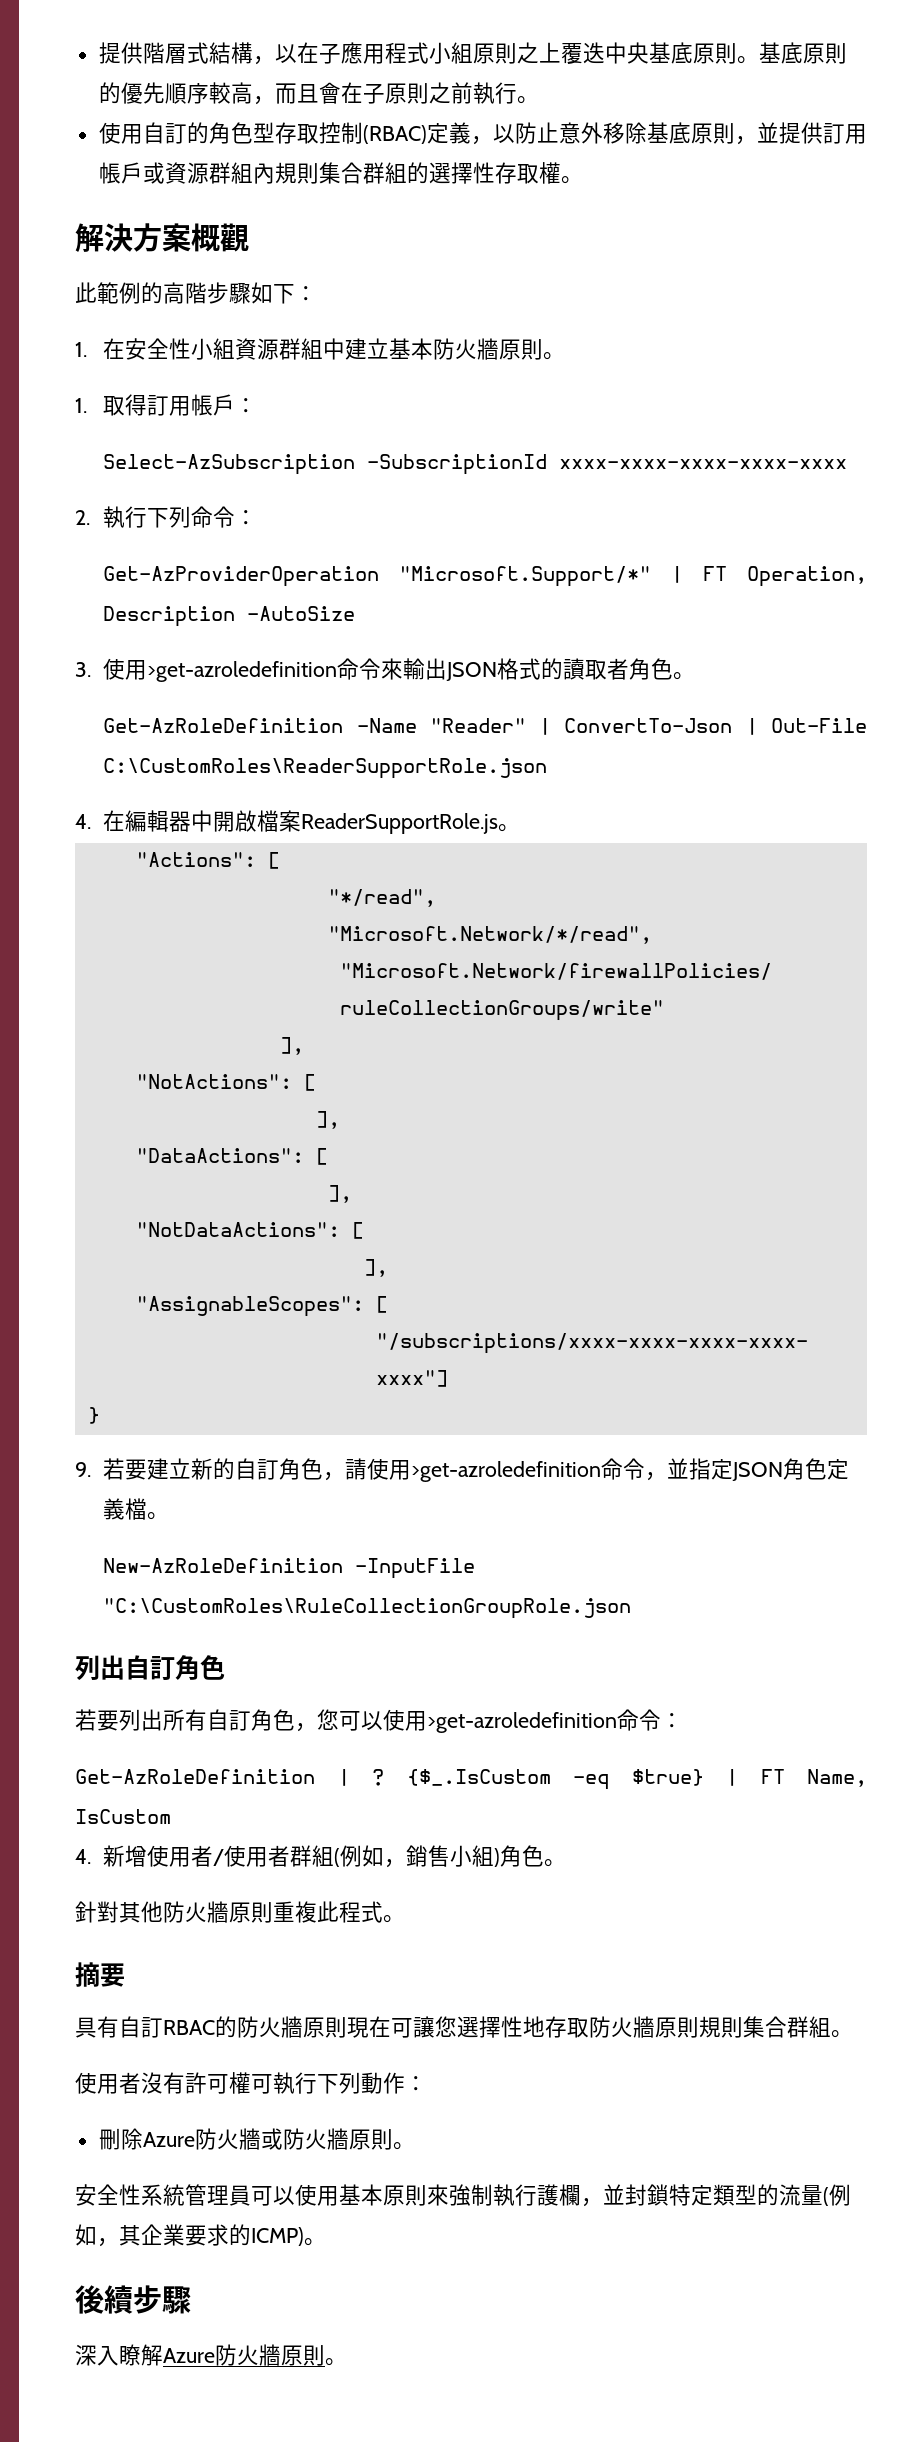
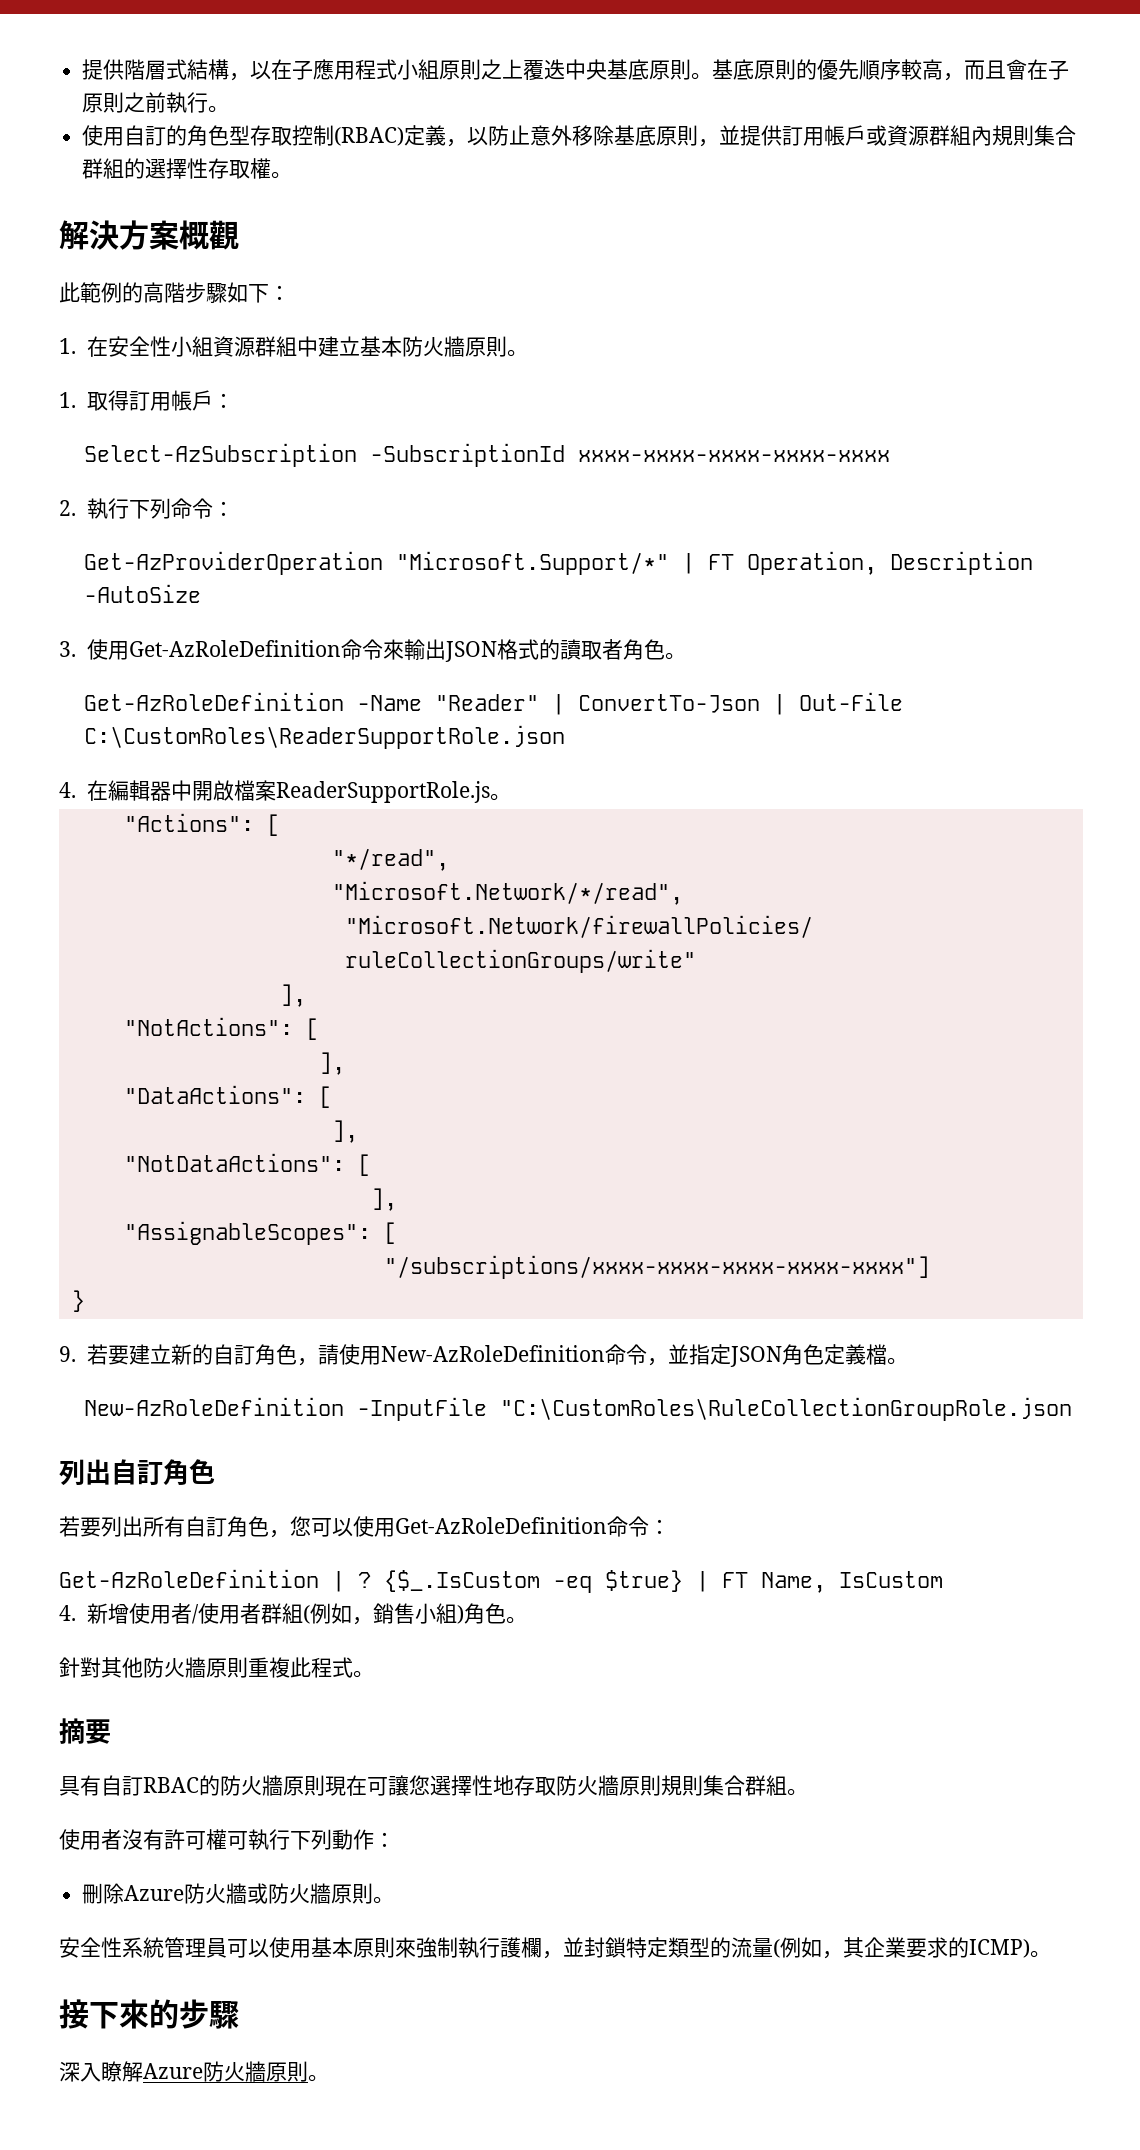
[147,661,338,682] >get-azroledefinition -> [128,640,341,657] Get-AzRoleDefinition
[411,1461,602,1482] >get-azroledefinition -> [380,1345,605,1362] New-AzRoleDefinition
[427,1712,617,1733] >get-azroledefinition -> [395,1517,607,1534] Get-AzRoleDefinition
[75,2285,133,2314] 後續 -> [59,1999,179,2029] 接下來的

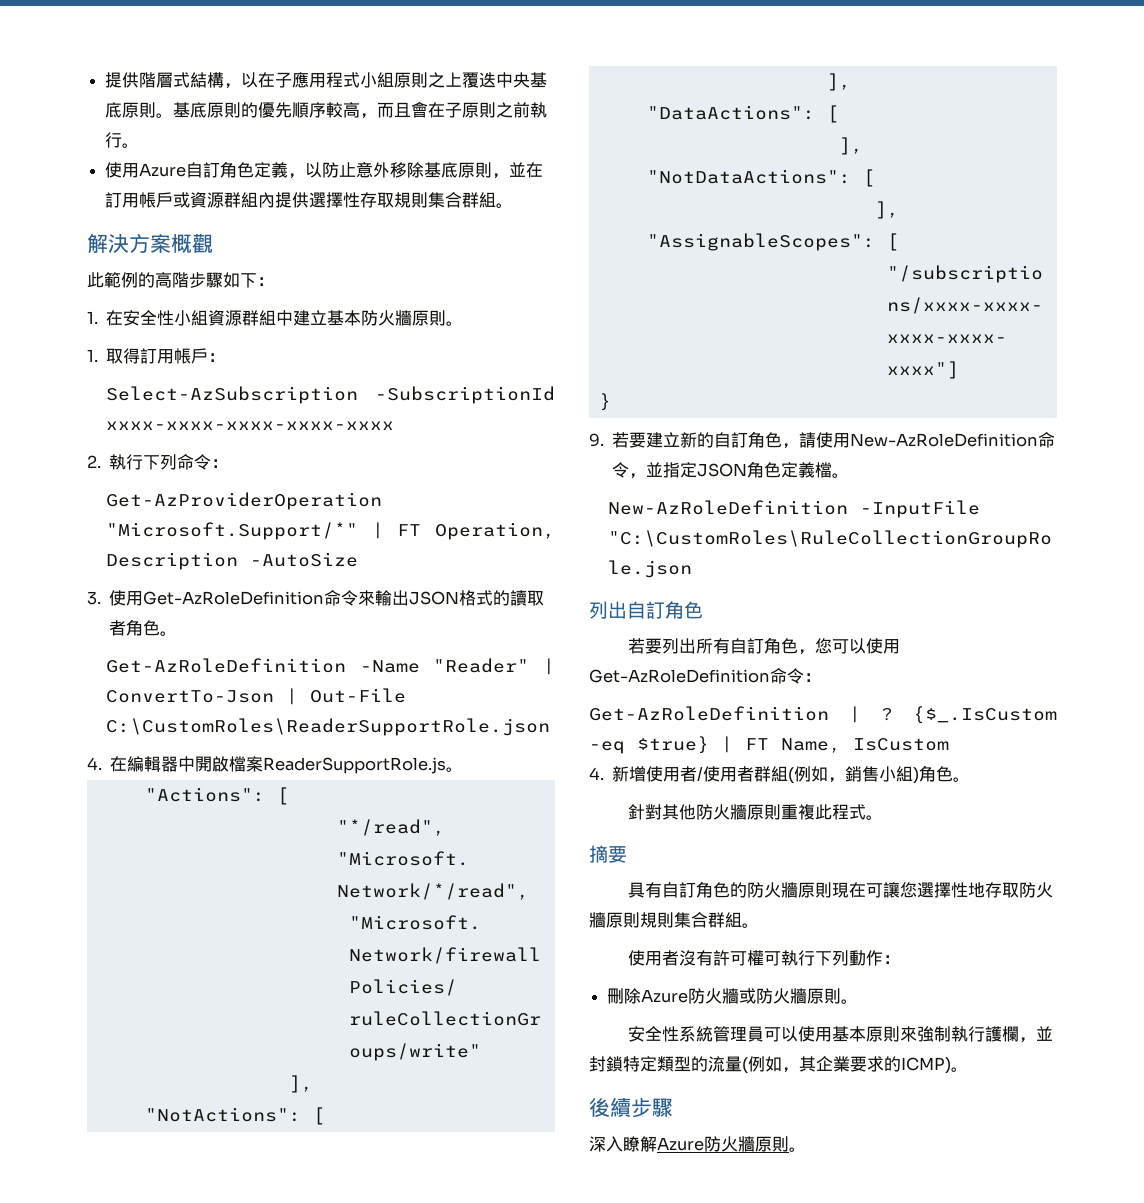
[124,125,405,146] 自訂的角色型存取控制(RBAC) -> [139,161,255,178] Azure自訂角色
[740,125,783,146] 提供 -> [526,162,544,178] 在
[992,125,1077,146] [82,158,272,179] 規則集合群組的選擇性存取權 -> [275,192,497,208] 提供選擇性存取規則集合群組
[143,1777,199,1793] RBAC -> [695,881,730,898] 角色
[59,1999,179,2029] 接下來的 -> [589,1097,631,1118] 後續

